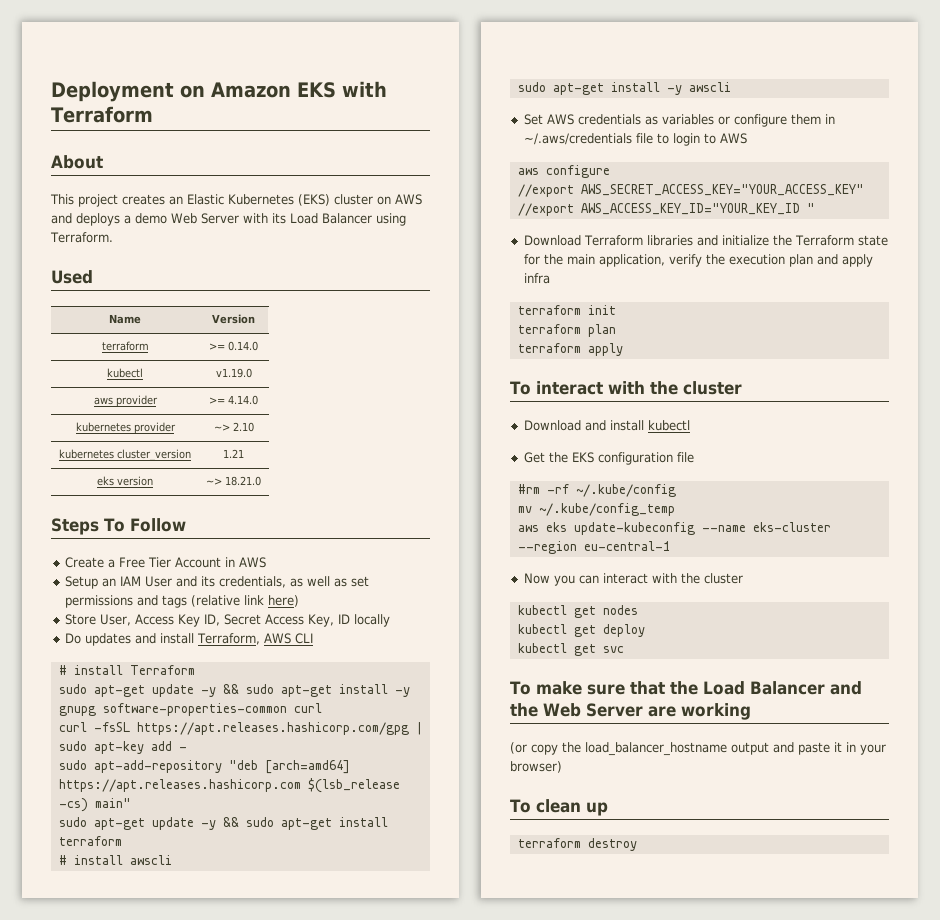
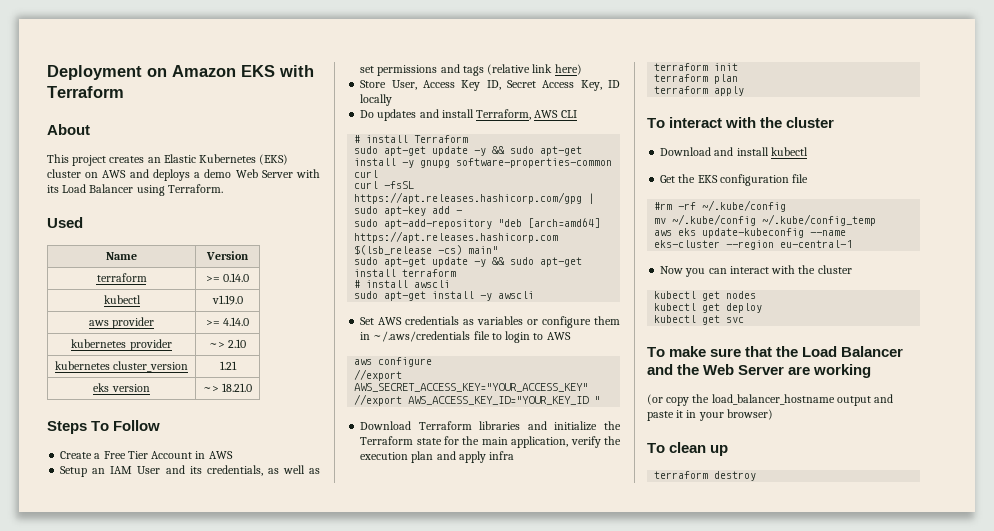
(532, 509) none -> [672,214,757,226] ~/.kube/config

